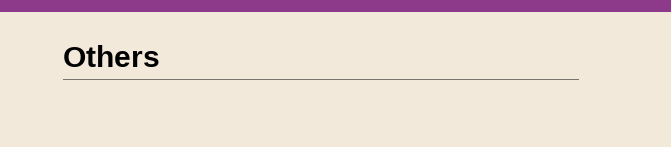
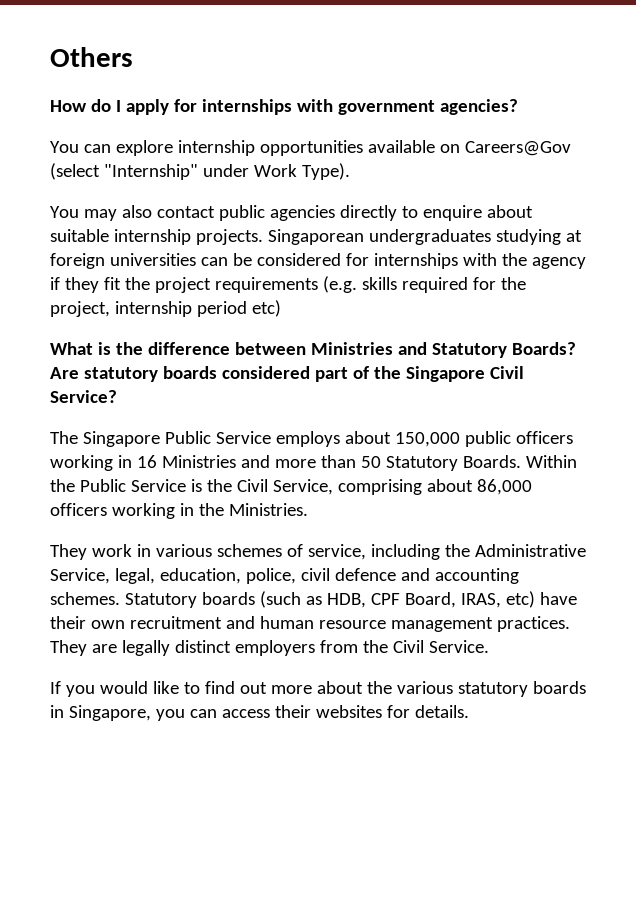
(160, 56) none -> [50,99,518,115] [50,140,571,156] [50,163,350,180] [50,205,533,221] [50,229,582,245] [50,253,586,269] [50,276,526,293] [50,300,281,317] [50,342,576,358] [50,366,524,382] [50,390,117,403] [50,431,573,447] [50,455,577,471] [50,479,532,495] [50,503,308,519] [50,544,586,560] [50,568,519,584] [50,591,577,608] [50,616,570,632] [50,640,489,656] [50,681,586,697] [50,705,469,721] // How do I apply for internships with government agencies? // You can explore internship opportunities available on Careers@Gov (select "Internship" under Work Type). // You may also contact public agencies directly to enquire about suitable internship projects. Singaporean undergraduates studying at foreign universities can be considered for internships with the agency if they fit the project requirements (e.g. skills required for the project, internship period etc) // What is the difference between Ministries and Statutory Boards? Are statutory boards considered part of the Singapore Civil Service? // The Singapore Public Service employs about 150,000 public officers working in 16 Ministries and more than 50 Statutory Boards. Within the Public Service is the Civil Service, comprising about 86,000 officers working in the Ministries. // They work in various schemes of service, including the Administrative Service, legal, education, police, civil defence and accounting schemes. Statutory boards (such as HDB, CPF Board, IRAS, etc) have their own recruitment and human resource management practices. They are legally distinct employers from the Civil Service. // If you would like to find out more about the various statutory boards in Singapore, you can access their websites for details.

